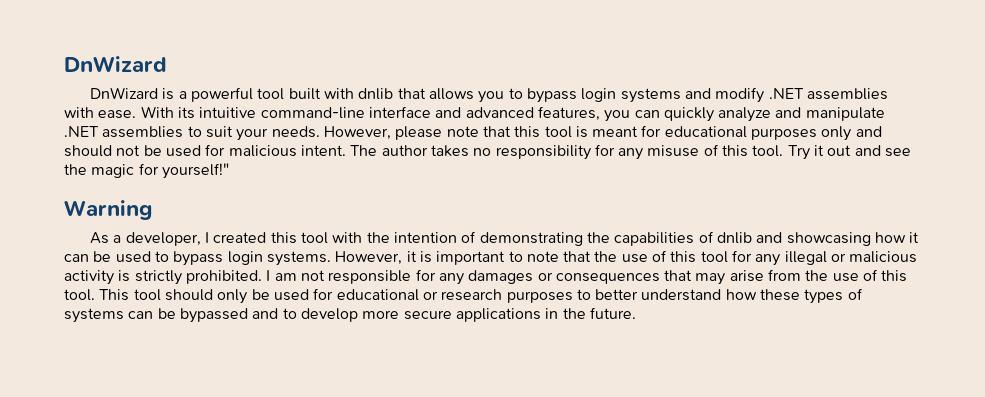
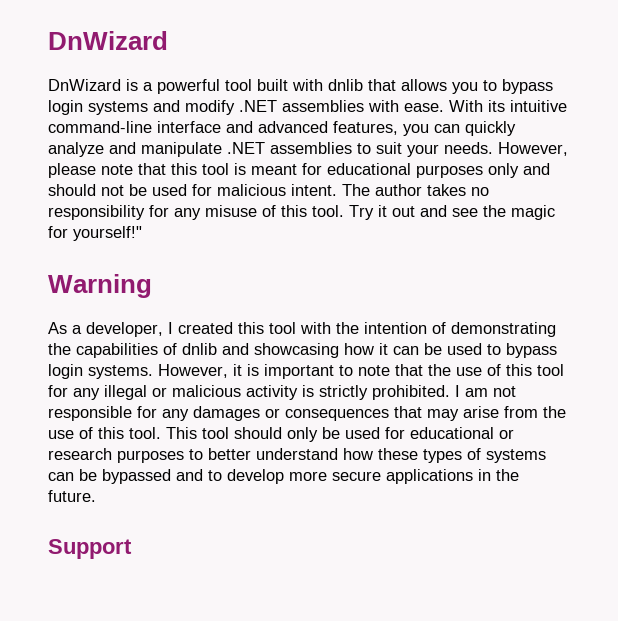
(636, 313) none -> [48,539,132,559] // Support

